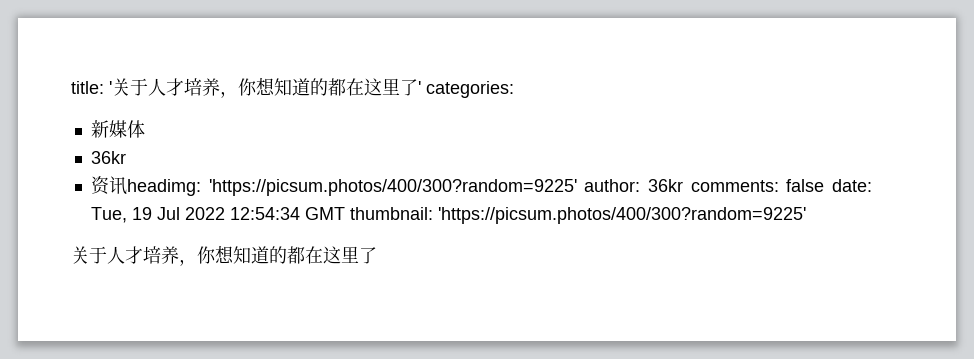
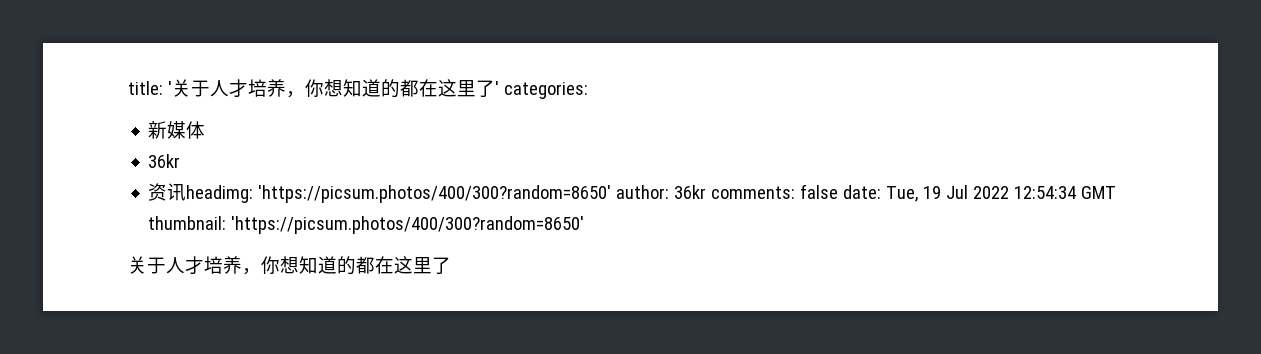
[208,179,577,196] 'https://picsum.photos/400/300?random=9225' -> [258,185,612,203] 'https://picsum.photos/400/300?random=8650'
[437,207,806,224] 'https://picsum.photos/400/300?random=9225' -> [231,216,585,234] 'https://picsum.photos/400/300?random=8650'

